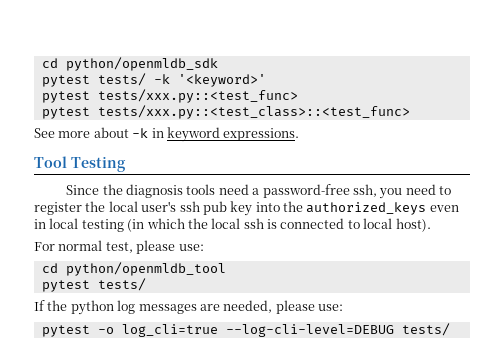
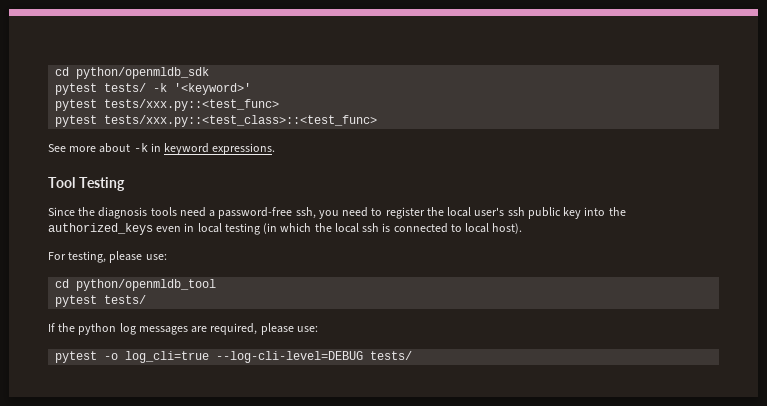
[202,201,227,215] pub -> [527,207,561,219] public
[58,240,133,253] normal test, -> [68,251,107,263] testing,
[223,300,273,313] needed, -> [210,323,258,335] required,

